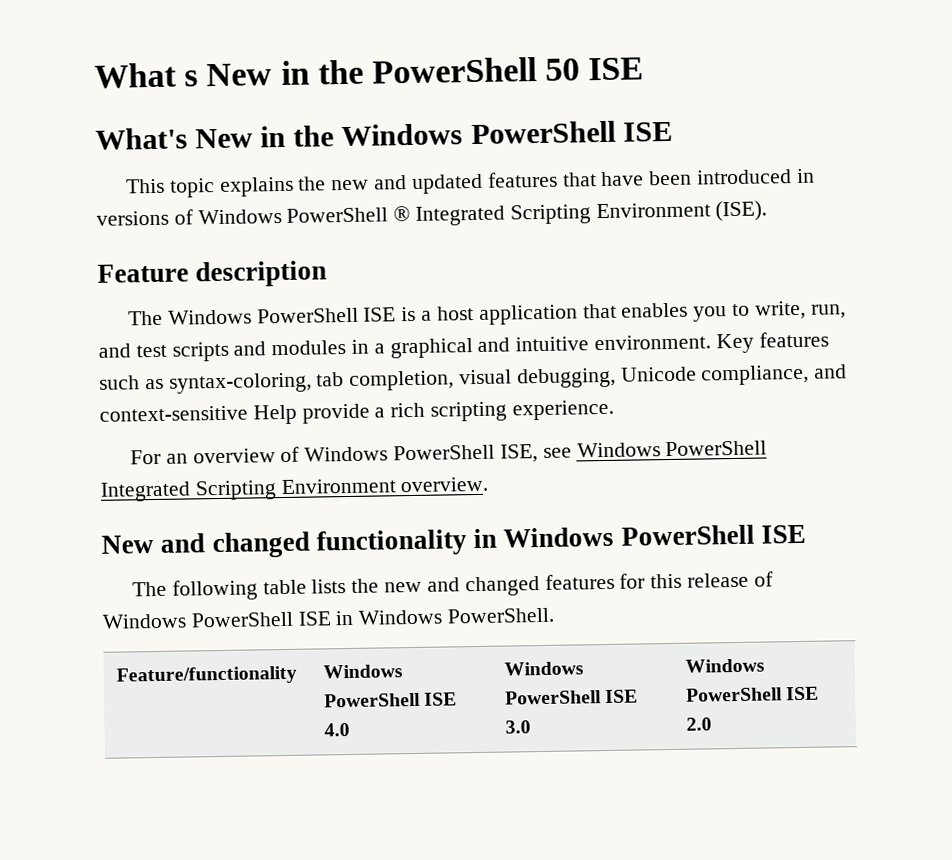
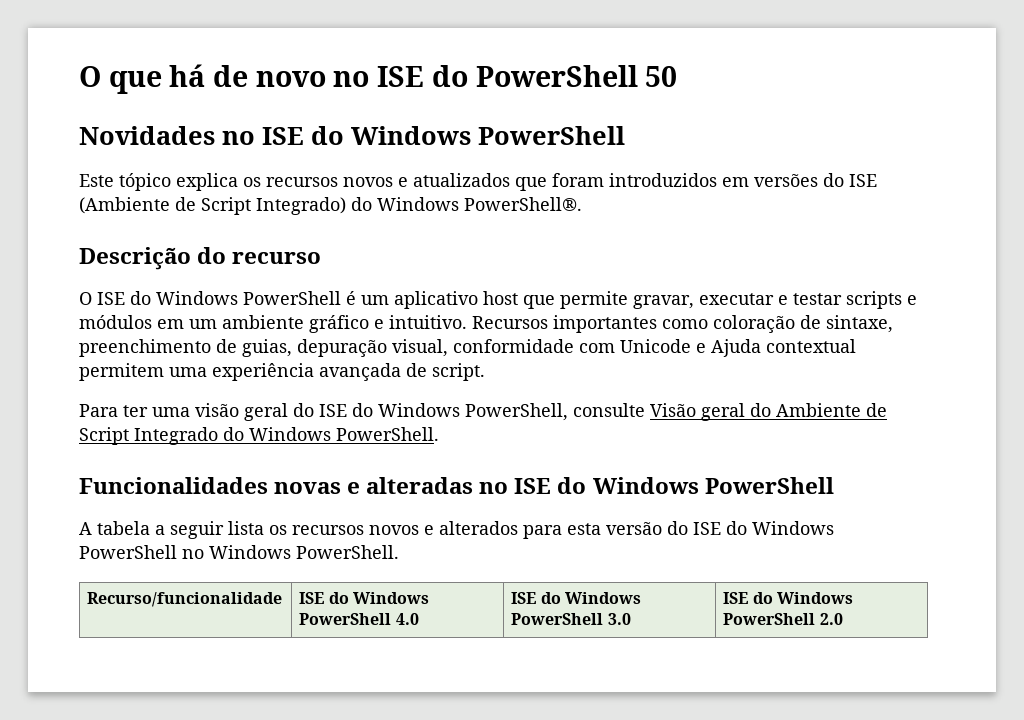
[94,59,364,89] What s New in the -> [79,64,468,94] O que há de novo no ISE do
[588,57,645,81] [95,120,673,150] [126,168,815,198] [96,200,768,226] [97,260,328,288] [128,300,846,326] [98,331,829,362] [99,364,848,394] [99,399,614,425] [130,440,768,465] [100,476,489,502] [101,524,807,559] [132,571,774,601] [102,607,555,629] [116,665,298,686] [323,664,404,679] [324,692,458,708] ISE // What's New in the Windows PowerShell ISE // This topic explains the new and updated features that have been introduced in versions of Windows PowerShell ® Integrated Scripting Environment (ISE). // Feature description // The Windows PowerShell ISE is a host application that enables you to write, run, and test scripts and modules in a graphical and intuitive environment. Key features such as syntax-coloring, tab completion, visual debugging, Unicode compliance, and context-sensitive Help provide a rich scripting experience. // For an overview of Windows PowerShell ISE, see Windows PowerShell Integrated Scripting Environment overview. // New and changed functionality in Windows PowerShell ISE // The following table lists the new and changed features for this release of Windows PowerShell ISE in Windows PowerShell. // Feature/functionality | Windows PowerShell ISE -> [79,126,625,145] [79,173,877,191] [79,197,582,215] [79,247,322,270] [79,291,917,309] [79,315,893,333] [79,339,856,357] [79,363,485,381] [79,403,887,421] [79,427,439,445] [79,477,834,494] [79,521,834,539] [79,545,399,559] [87,592,283,607] [299,592,429,604] [299,613,392,625] // Novidades no ISE do Windows PowerShell // Este tópico explica os recursos novos e atualizados que foram introduzidos em versões do ISE (Ambiente de Script Integrado) do Windows PowerShell®. // Descrição do recurso // O ISE do Windows PowerShell é um aplicativo host que permite gravar, executar e testar scripts e módulos em um ambiente gráfico e intuitivo. Recursos importantes como coloração de sintaxe, preenchimento de guias, depuração visual, conformidade com Unicode e Ajuda contextual permitem uma experiência avançada de script. // Para ter uma visão geral do ISE do Windows PowerShell, consulte Visão geral do Ambiente de Script Integrado do Windows PowerShell. // Funcionalidades novas e alteradas no ISE do Windows PowerShell // A tabela a seguir lista os recursos novos e alterados para esta versão do ISE do Windows PowerShell no Windows PowerShell. // Recurso/funcionalidade | ISE do Windows PowerShell
[504,661,585,676] [505,689,639,705] Windows PowerShell ISE -> [511,592,641,604] [511,613,604,625] ISE do Windows PowerShell
[685,658,766,673] [686,686,820,702] Windows PowerShell ISE -> [723,592,853,604] [723,613,816,625] ISE do Windows PowerShell

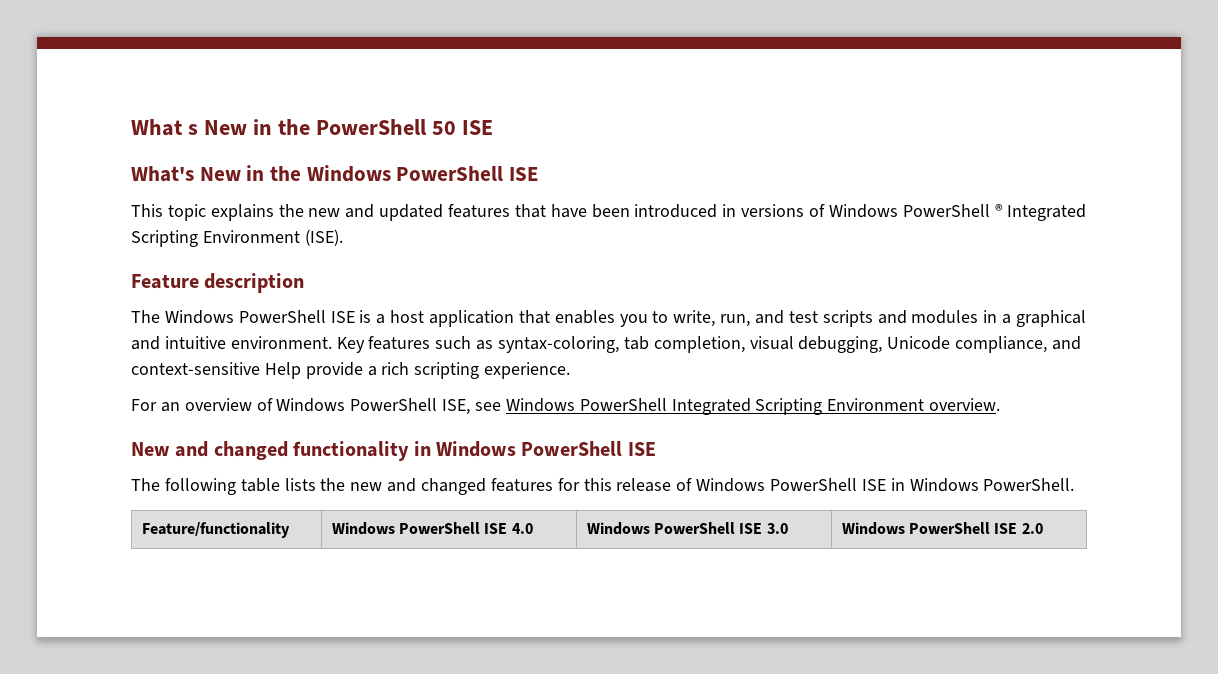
[79,64,678,94] [79,126,625,145] [79,173,877,191] [79,197,582,215] [79,247,322,270] [79,291,917,309] [79,315,893,333] [79,339,856,357] [79,363,485,381] [79,403,887,421] [79,427,439,445] [79,477,834,494] [79,521,834,539] [79,545,399,559] [87,592,283,607] [299,592,429,604] [299,613,392,625] O que há de novo no ISE do PowerShell 50 // Novidades no ISE do Windows PowerShell // Este tópico explica os recursos novos e atualizados que foram introduzidos em versões do ISE (Ambiente de Script Integrado) do Windows PowerShell®. // Descrição do recurso // O ISE do Windows PowerShell é um aplicativo host que permite gravar, executar e testar scripts e módulos em um ambiente gráfico e intuitivo. Recursos importantes como coloração de sintaxe, preenchimento de guias, depuração visual, conformidade com Unicode e Ajuda contextual permitem uma experiência avançada de script. // Para ter uma visão geral do ISE do Windows PowerShell, consulte Visão geral do Ambiente de Script Integrado do Windows PowerShell. // Funcionalidades novas e alteradas no ISE do Windows PowerShell // A tabela a seguir lista os recursos novos e alterados para esta versão do ISE do Windows PowerShell no Windows PowerShell. // Recurso/funcionalidade | ISE do Windows PowerShell -> [131,119,493,136] [131,165,540,182] [131,204,1087,221] [131,229,343,247] [131,273,305,293] [131,310,1087,327] [131,336,1082,353] [131,362,571,379] [131,398,1001,415] [131,441,656,461] [131,478,1075,495] [141,522,290,538] [331,522,508,535] What s New in the PowerShell 50 ISE // What's New in the Windows PowerShell ISE // This topic explains the new and updated features that have been introduced in versions of Windows PowerShell ® Integrated Scripting Environment (ISE). // Feature description // The Windows PowerShell ISE is a host application that enables you to write, run, and test scripts and modules in a graphical and intuitive environment. Key features such as syntax-coloring, tab completion, visual debugging, Unicode compliance, and context-sensitive Help provide a rich scripting experience. // For an overview of Windows PowerShell ISE, see Windows PowerShell Integrated Scripting Environment overview. // New and changed functionality in Windows PowerShell ISE // The following table lists the new and changed features for this release of Windows PowerShell ISE in Windows PowerShell. // Feature/functionality | Windows PowerShell ISE
[511,592,641,604] [511,613,604,625] ISE do Windows PowerShell -> [586,522,763,535] Windows PowerShell ISE
[723,592,853,604] [723,613,816,625] ISE do Windows PowerShell -> [841,522,1018,535] Windows PowerShell ISE

